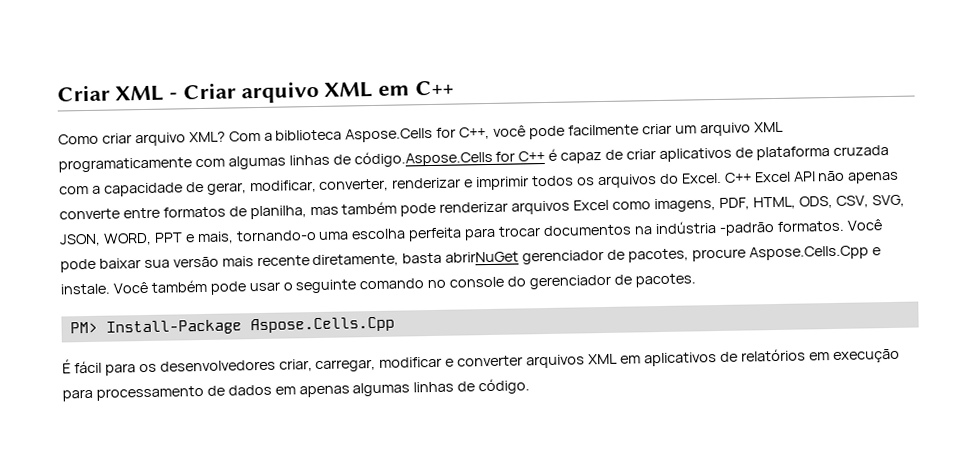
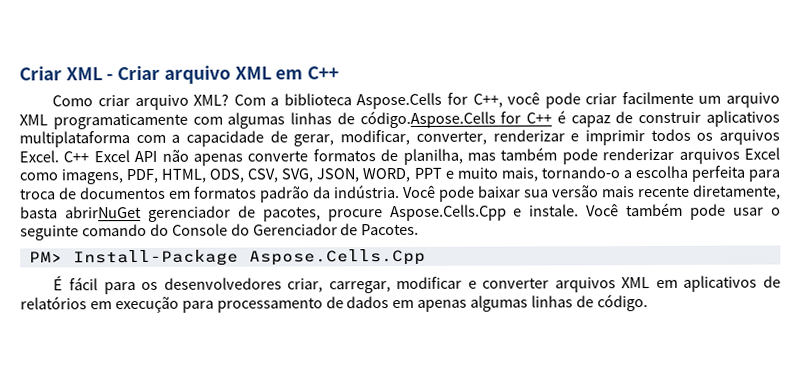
[567,123,672,136] facilmente criar -> [585,91,694,105] criar facilmente
[626,145,889,163] criar aplicativos de plataforma cruzada -> [638,110,780,127] [19,131,130,148] construir aplicativos multiplataforma
[658,173,679,185] do -> (781, 137) none
[122,207,160,219] entre -> (309, 156) none
(195, 238) none -> [456,167,498,179] muito
[318,231,350,240] uma -> [622,170,632,179] a
[498,220,845,237] trocar documentos na indústria -padrão formatos. -> [20,185,400,203] troca de documentos em formatos padrão da indústria.
[427,273,696,290] no console do gerenciador de pacotes. -> [149,223,420,236] do Console do Gerenciador de Pacotes.

